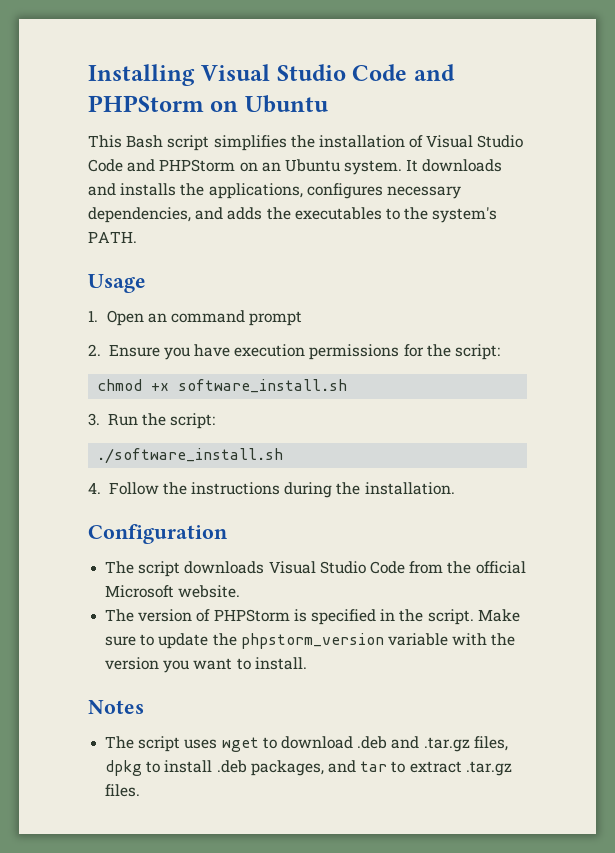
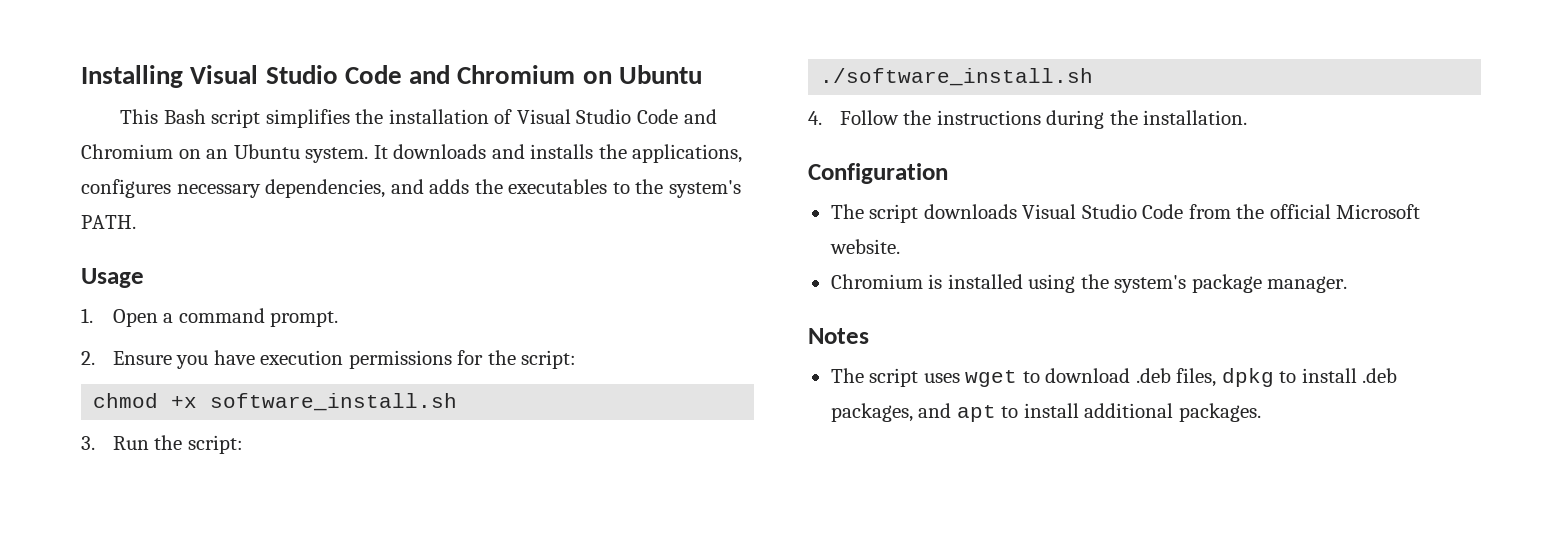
[88,95,204,112] PHPStorm -> [457,65,576,84] Chromium
[159,159,236,172] PHPStorm -> [81,144,173,159] Chromium
[148,310,303,326] an command prompt -> [163,308,339,327] a command prompt.
[105,609,520,625] [105,633,516,649] [105,657,307,673] The version of PHPStorm is specified in the script. Make sure to update the phpstorm_version variable with the version you want to install. -> [830,274,1348,293] Chromium is installed using the system's package manager.
[391,736,470,752] and .tar.gz -> (1171, 375) none
[360,761,512,776] [105,784,141,797] tar to extract .tar.gz files. -> [956,403,1261,422] apt to install additional packages.

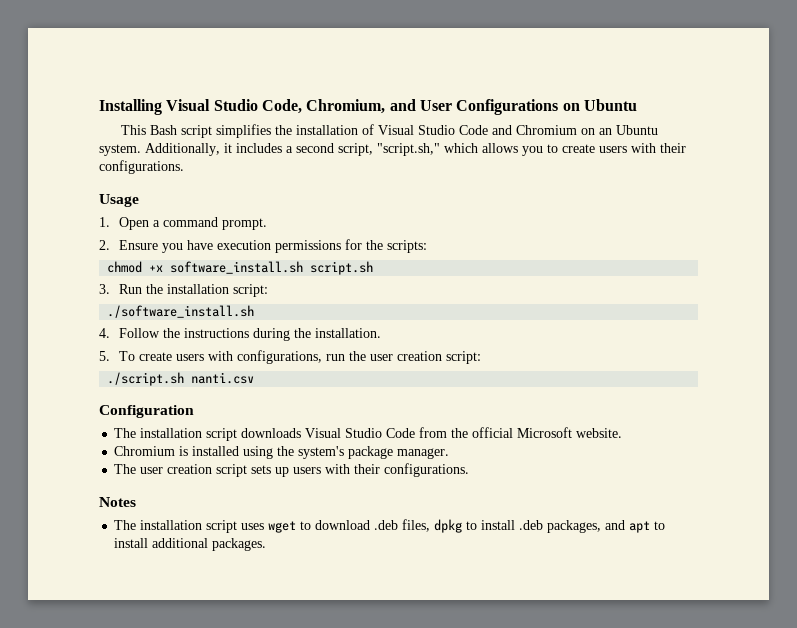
[344,65,576,84] Code and Chromium -> [261,99,559,115] Code, Chromium, and User Configurations
[373,144,743,163] [81,179,741,198] [81,215,136,229] It downloads and installs the applications, configures necessary dependencies, and adds the executables to the system's PATH. -> [145,143,686,156] [99,160,184,174] Additionally, it includes a second script, "script.sh," which allows you to create users with their configurations.
[521,350,577,369] script: -> [386,240,427,253] scripts:
(458, 402) none -> [310,261,374,275] script.sh
(183, 442) none -> [166,284,229,294] installation
(1248, 117) none -> [99,350,481,364] [107,372,255,386] // 5. To create users with configurations, run the user creation script: // ./script.sh nanti.csv
(864, 211) none -> [140,428,203,438] installation
(1348, 284) none -> [114,463,470,477] // The user creation script sets up users with their configurations.
(864, 375) none -> [140,520,203,530] installation

